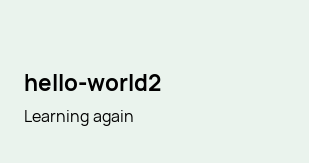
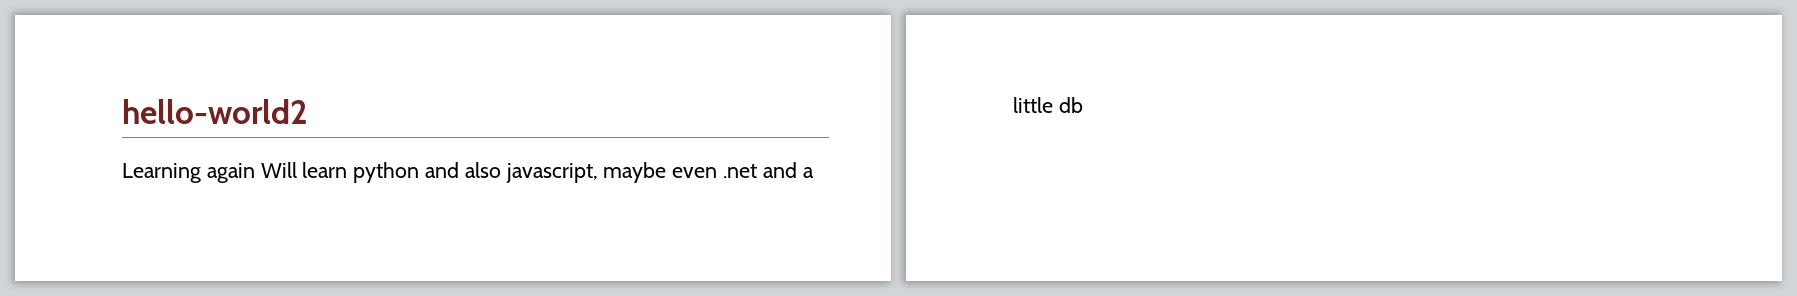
(135, 118) none -> [260,162,814,183] [1013,97,1083,113] Will learn python and also javascript, maybe even .net and a little db

